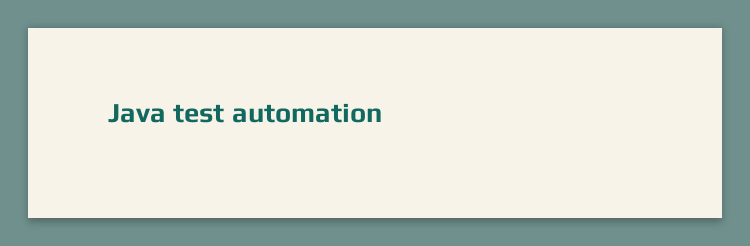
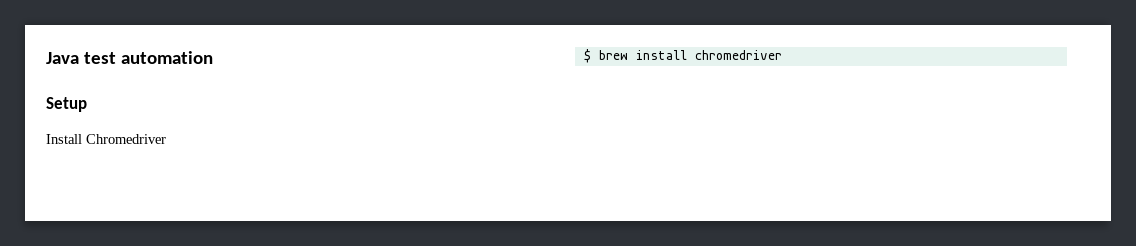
(382, 113) none -> [46,97,87,112] [46,134,166,144] [583,49,782,63] // Setup // Install Chromedriver // $ brew install chromedriver

